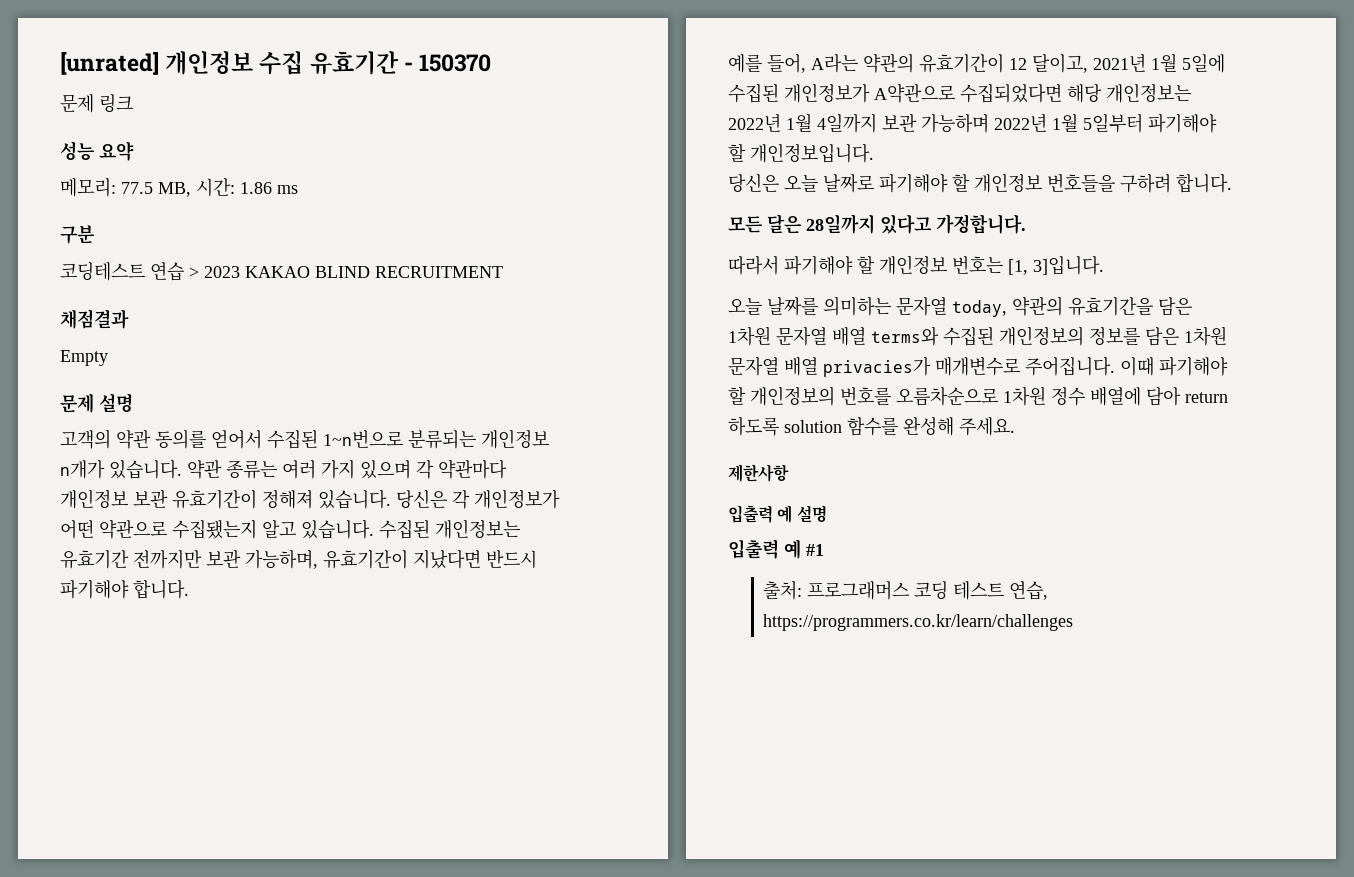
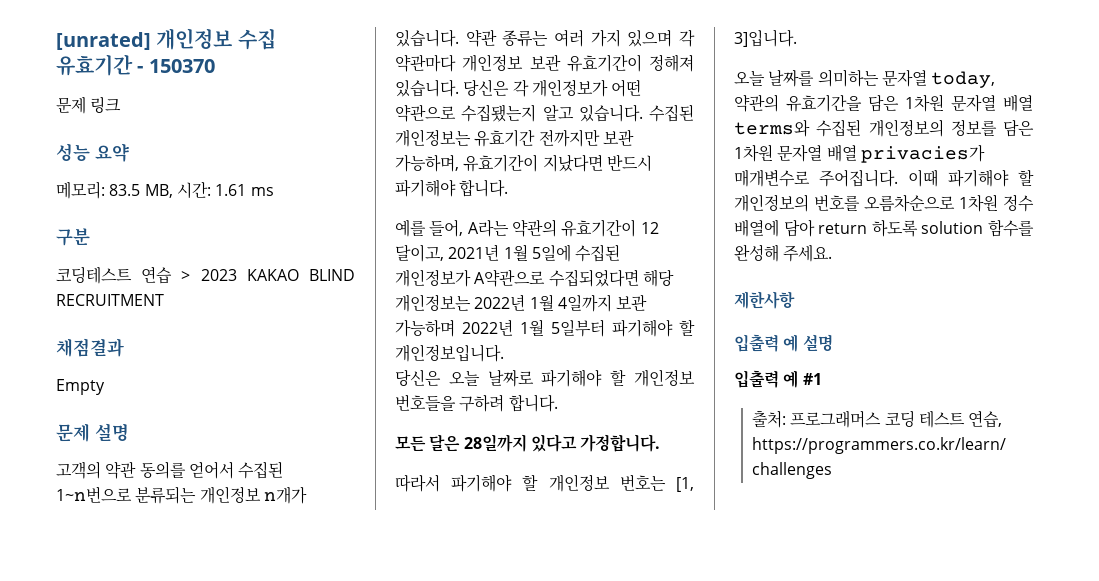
[121,182,153,194] 77.5 -> [109,184,141,196] 83.5
[240,182,272,194] 1.86 -> [215,184,247,196] 1.61

